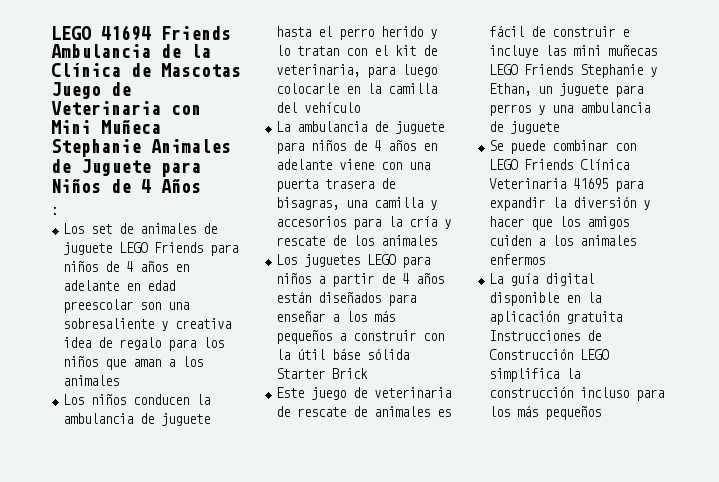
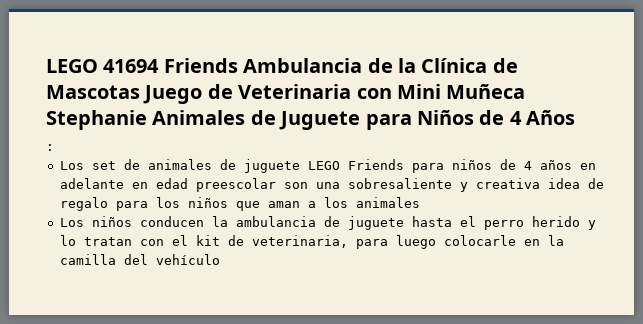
[276,121,445,134] [276,140,438,154] [276,159,431,170] [276,178,396,192] [276,197,438,210] [276,216,452,230] [276,235,438,246] [276,254,431,268] [276,273,445,287] [276,291,417,306] [276,310,396,322] [276,330,445,344] [276,348,410,360] [276,368,369,379] [276,387,452,400] [276,406,452,417] [489,25,630,37] [489,45,658,58] [489,64,658,78] [489,83,644,97] [489,102,651,116] [489,121,560,134] [489,140,637,154] [489,159,630,170] [489,178,644,192] [489,196,651,211] [489,216,630,230] [489,235,637,246] [489,254,546,265] [489,273,595,286] [489,292,602,306] [489,310,623,325] [489,330,602,341] [489,348,610,360] [489,368,581,382] [489,386,665,401] [489,405,602,420] // La ambulancia de juguete para niños de 4 años en adelante viene con una puerta trasera de bisagras, una camilla y accesorios para la cría y rescate de los animales // Los juguetes LEGO para niños a partir de 4 años están diseñados para enseñar a los más pequeños a construir con la útil báse sólida Starter Brick // Este juego de veterinaria de rescate de animales es fácil de construir e incluye las mini muñecas LEGO Friends Stephanie y Ethan, un juguete para perros y una ambulancia de juguete // Se puede combinar con LEGO Friends Clínica Veterinaria 41695 para expandir la diversión y hacer que los amigos cuiden a los animales enfermos // La guía digital disponible en la aplicación gratuita Instrucciones de Construcción LEGO simplifica la construcción incluso para los más pequeños -> (220, 259) none

